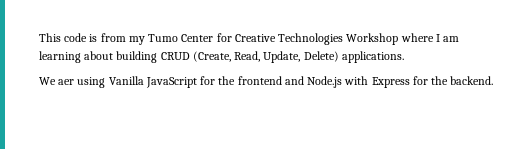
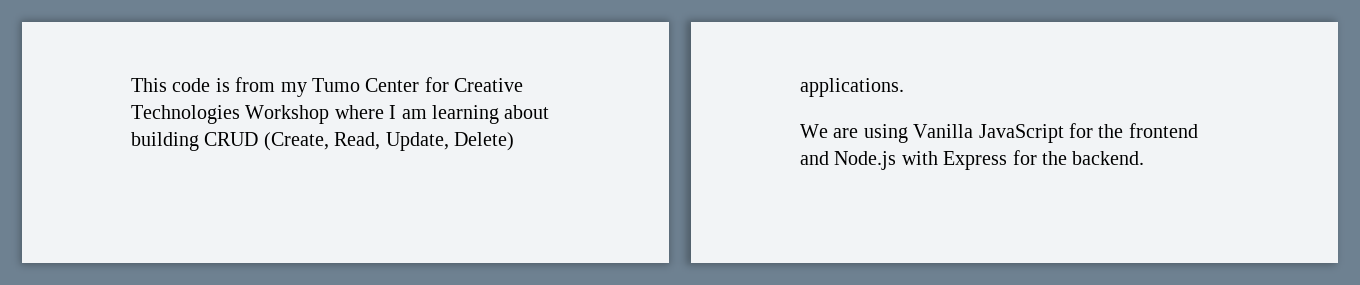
[58,79,75,85] aer -> [833,128,859,138] are

